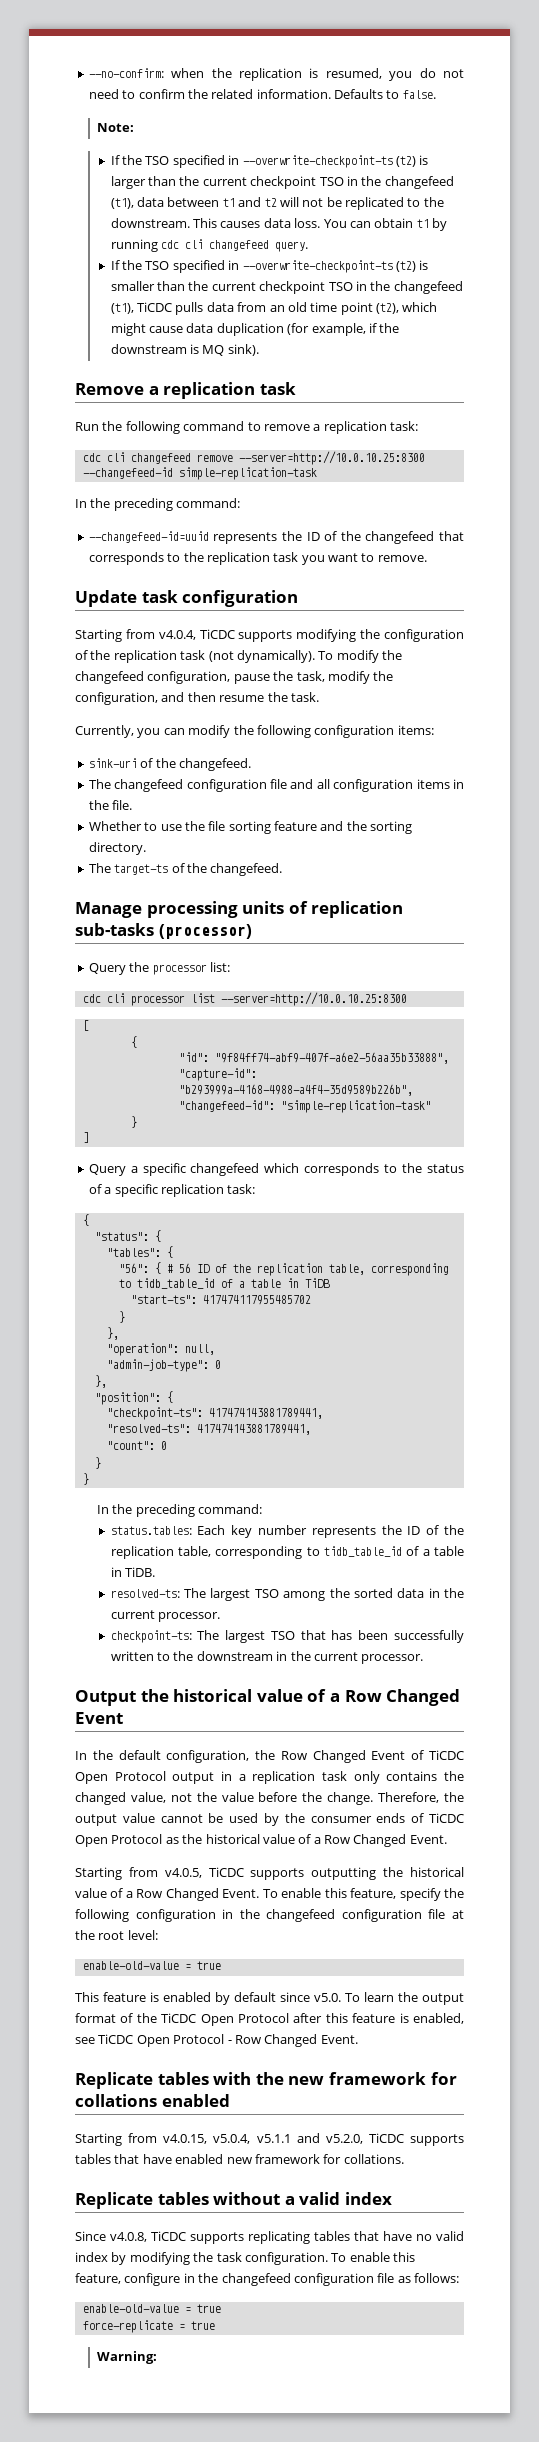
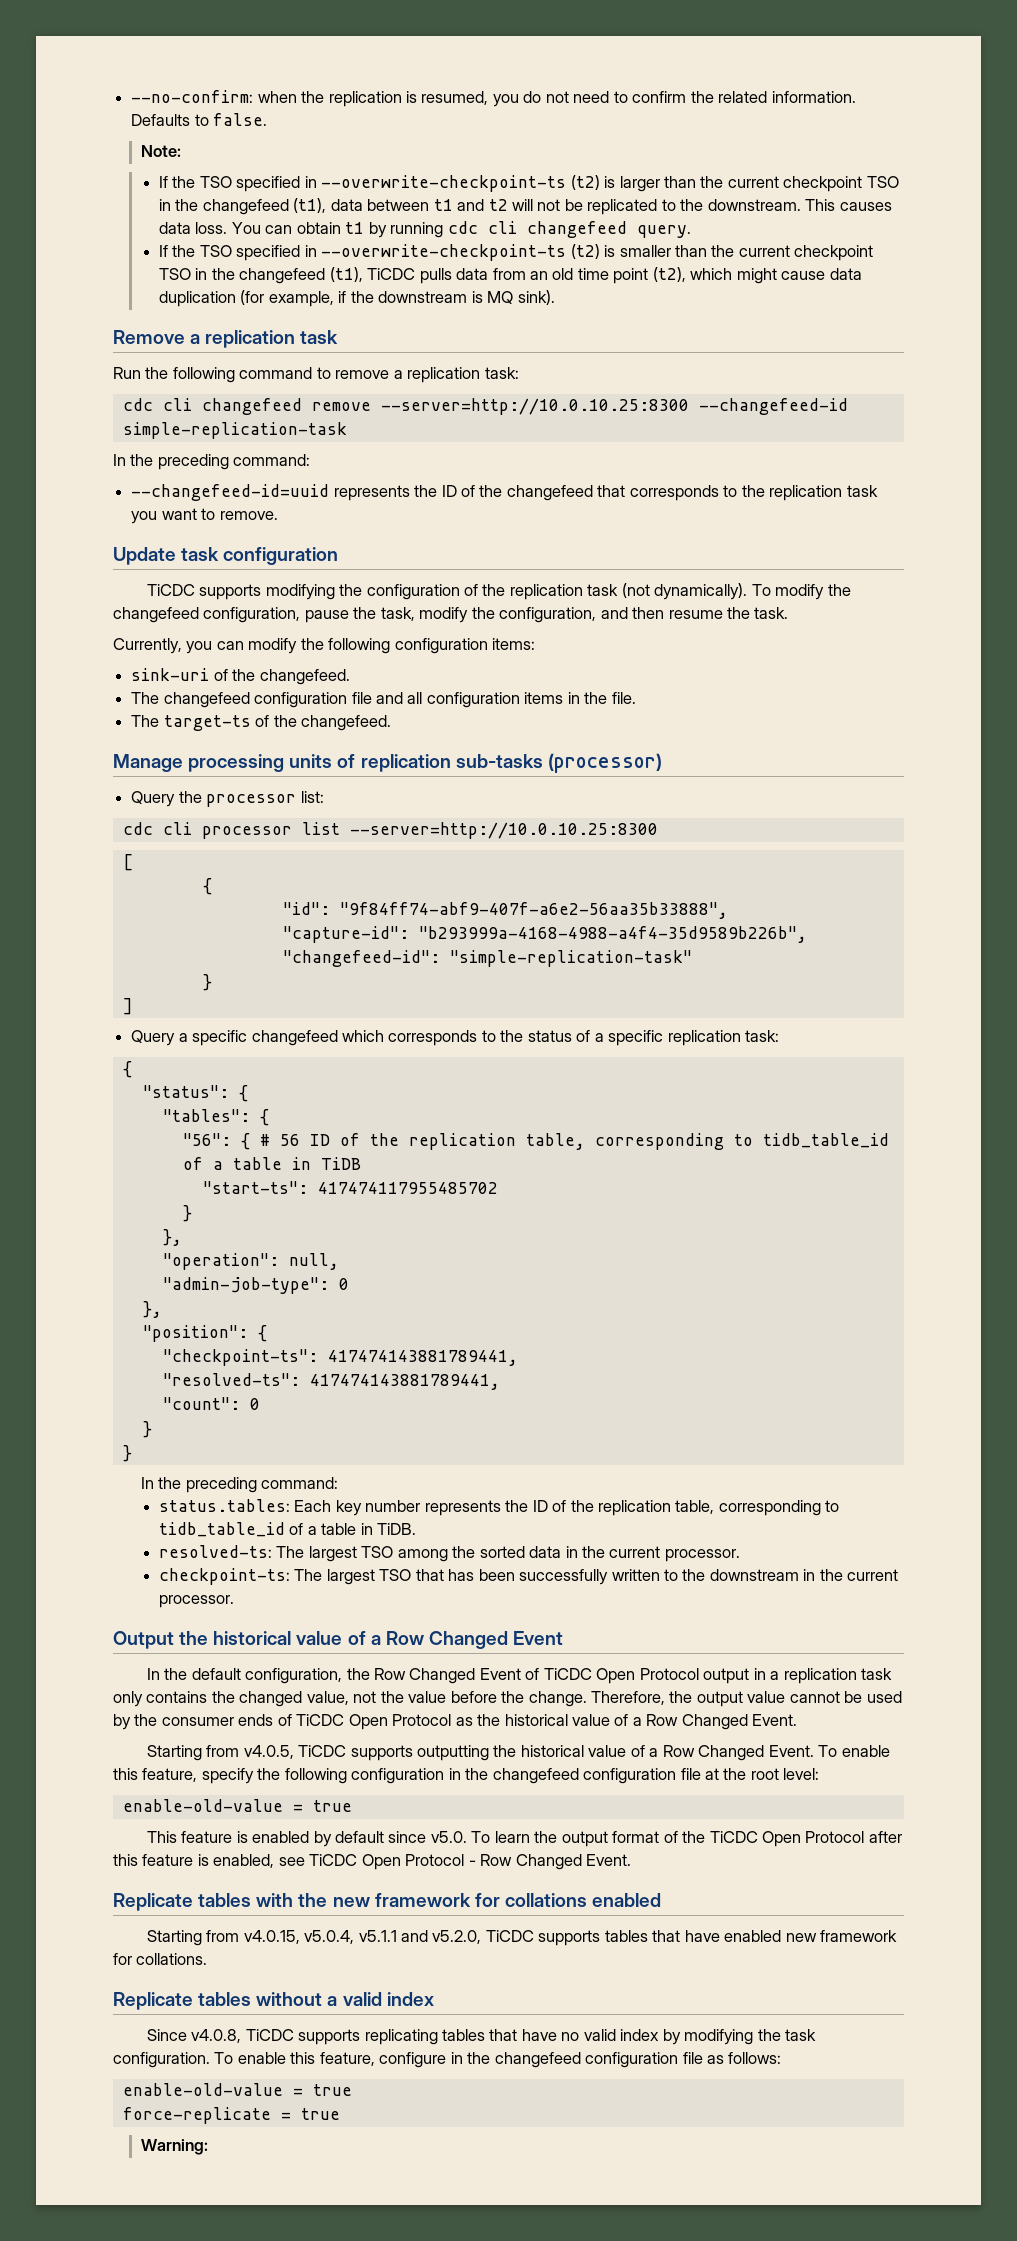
[75,629,196,642] Starting from v4.0.4, -> (339, 556) none
[88,821,413,834] [88,842,146,855] // Whether to use the file sorting feature and the sorting directory. -> (636, 698) none

